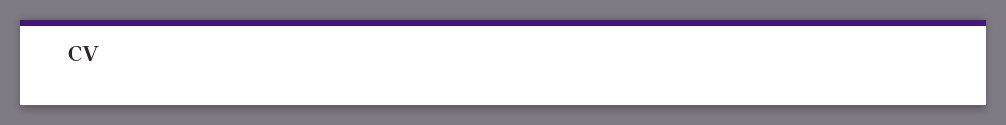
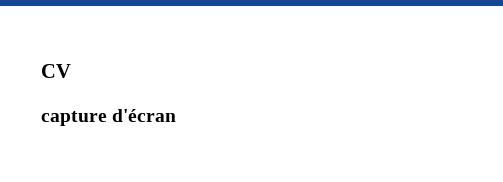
(99, 53) none -> [41,109,177,126] // capture d'écran

